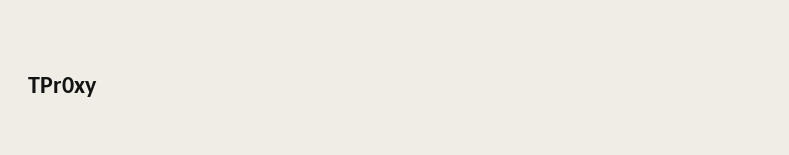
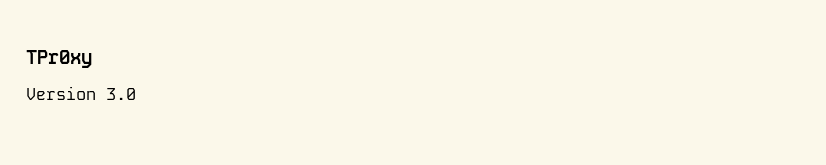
(97, 87) none -> [26,86,136,100] // Version 3.0

